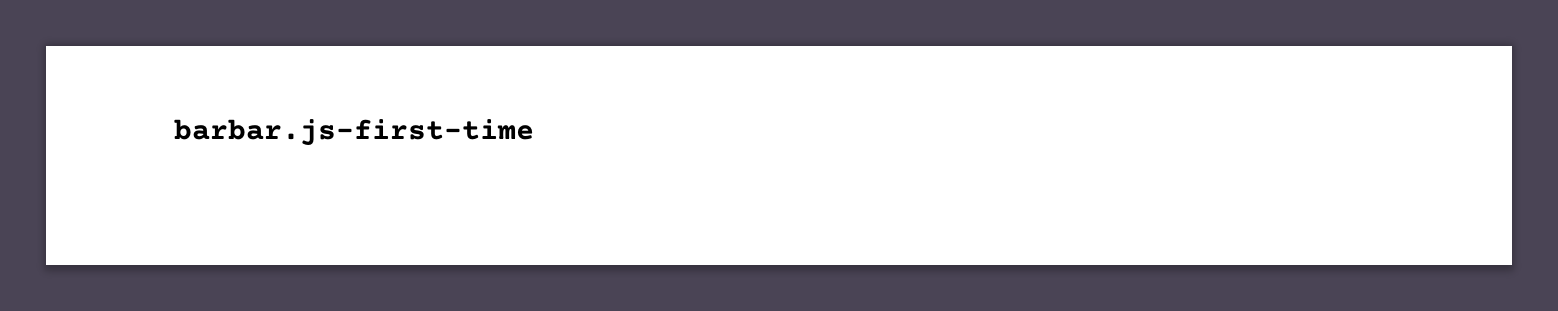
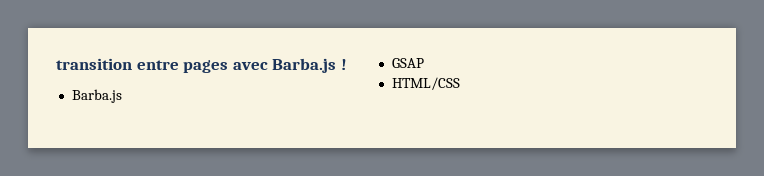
[174,119,534,146] barbar.js-first-time -> [56,58,347,73] [71,89,122,103] [391,58,424,68] [391,77,460,90] transition entre pages avec Barba.js ! // Barba.js // GSAP // HTML/CSS

